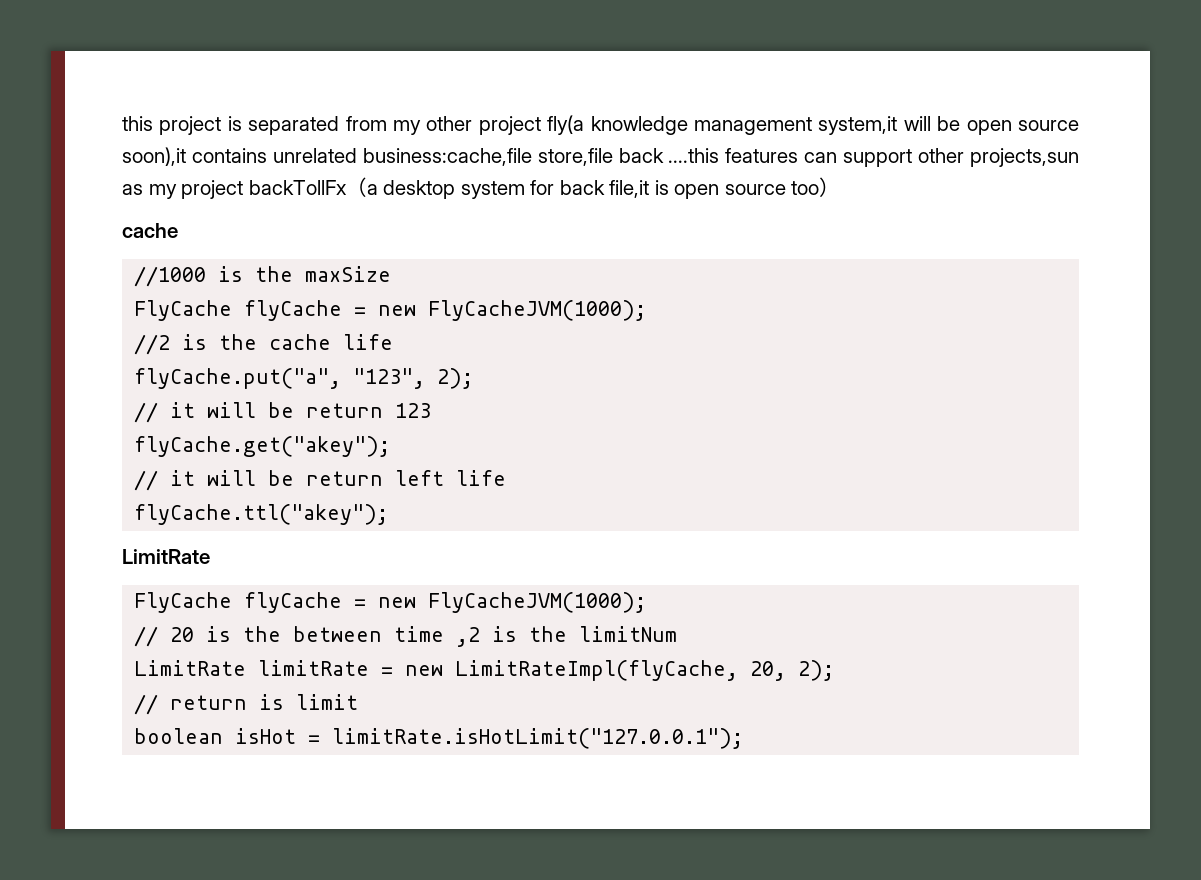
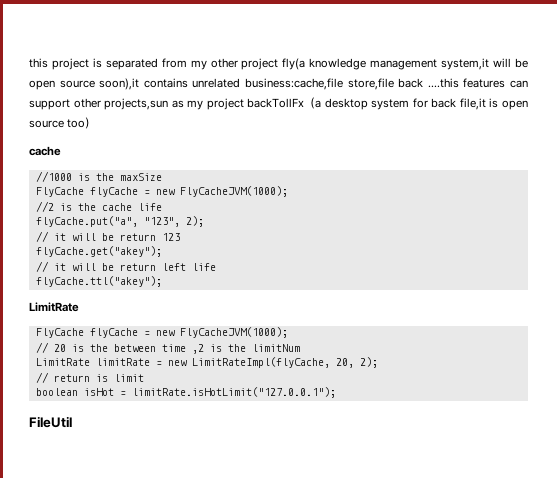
(744, 738) none -> [29,416,72,428] // FileUtil

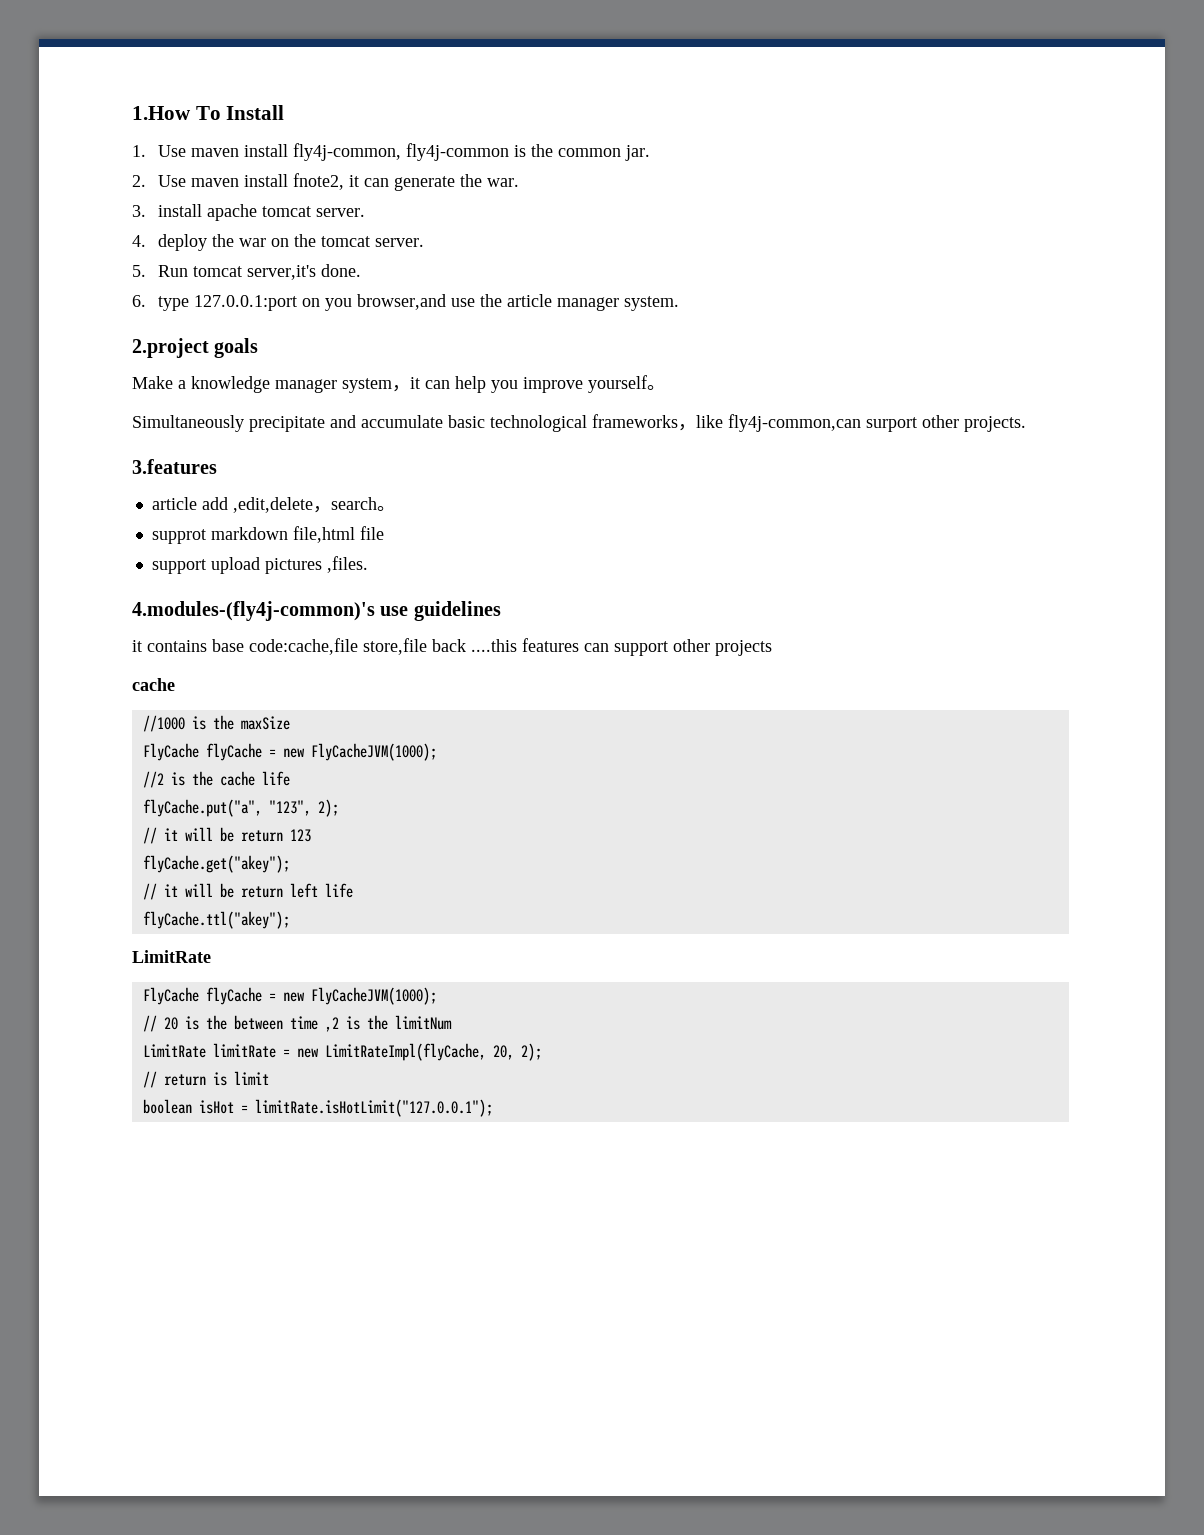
[29,58,528,70] [29,78,343,90] this project is separated from my other project fly(a knowledge management system,it will be open source soon),it contains unrelated business:cache,file -> [132,105,285,120] [132,143,651,161] [132,173,520,191] [132,204,366,221] [132,234,425,251] [132,264,362,280] [132,294,680,311] [132,338,259,358] [132,375,665,393] [132,414,1026,432] [132,459,217,474] [151,497,395,513] [151,526,384,544] [151,556,368,574] [132,601,501,621] [132,638,358,655] 1.How To Install // 1. Use maven install fly4j-common, fly4j-common is the common jar. // 2. Use maven install fnote2, it can generate the war. // 3. install apache tomcat server. // 4. deploy the war on the tomcat server. // 5. Run tomcat server,it's done. // 6. type 127.0.0.1:port on you browser,and use the article manager system. // 2.project goals // Make a knowledge manager system，it can help you improve yourself。 // Simultaneously precipitate and accumulate basic technological frameworks，like fly4j-common,can surport other projects. // 3.features // article add ,edit,delete，search。 // supprot markdown file,html file // support upload pictures ,files. // 4.modules-(fly4j-common)'s use guidelines // it contains base code:cache,file
[104,97,529,110] [29,117,97,129] projects,sun as my project backTollFx（a desktop system for back file,it is open source too） -> [715,640,772,656] projects
[29,416,72,428] // FileUtil -> (493, 1108) none

